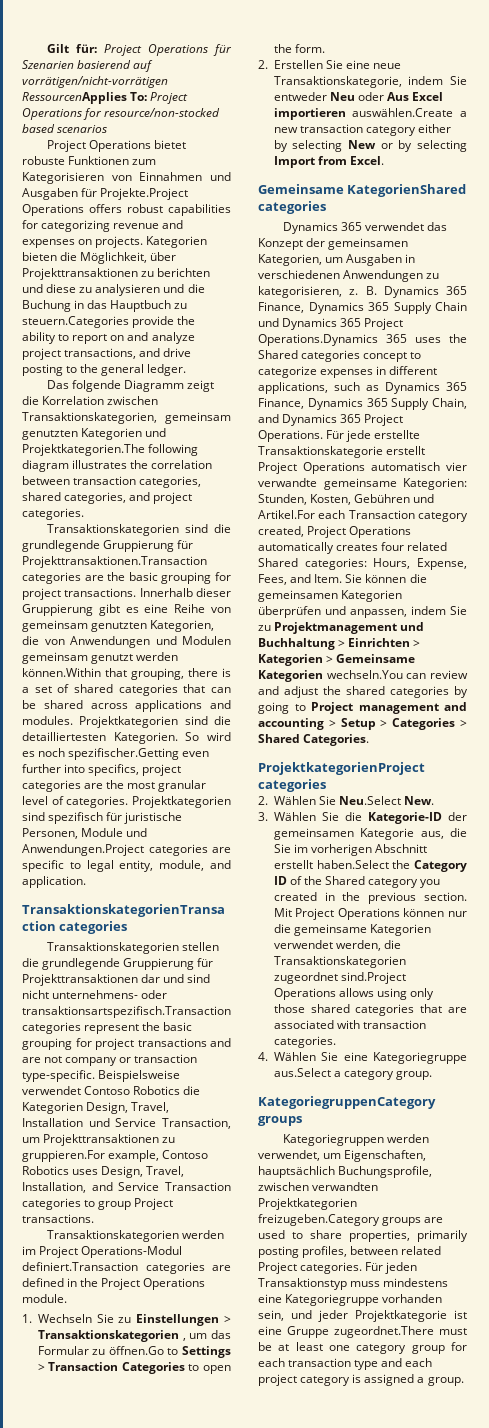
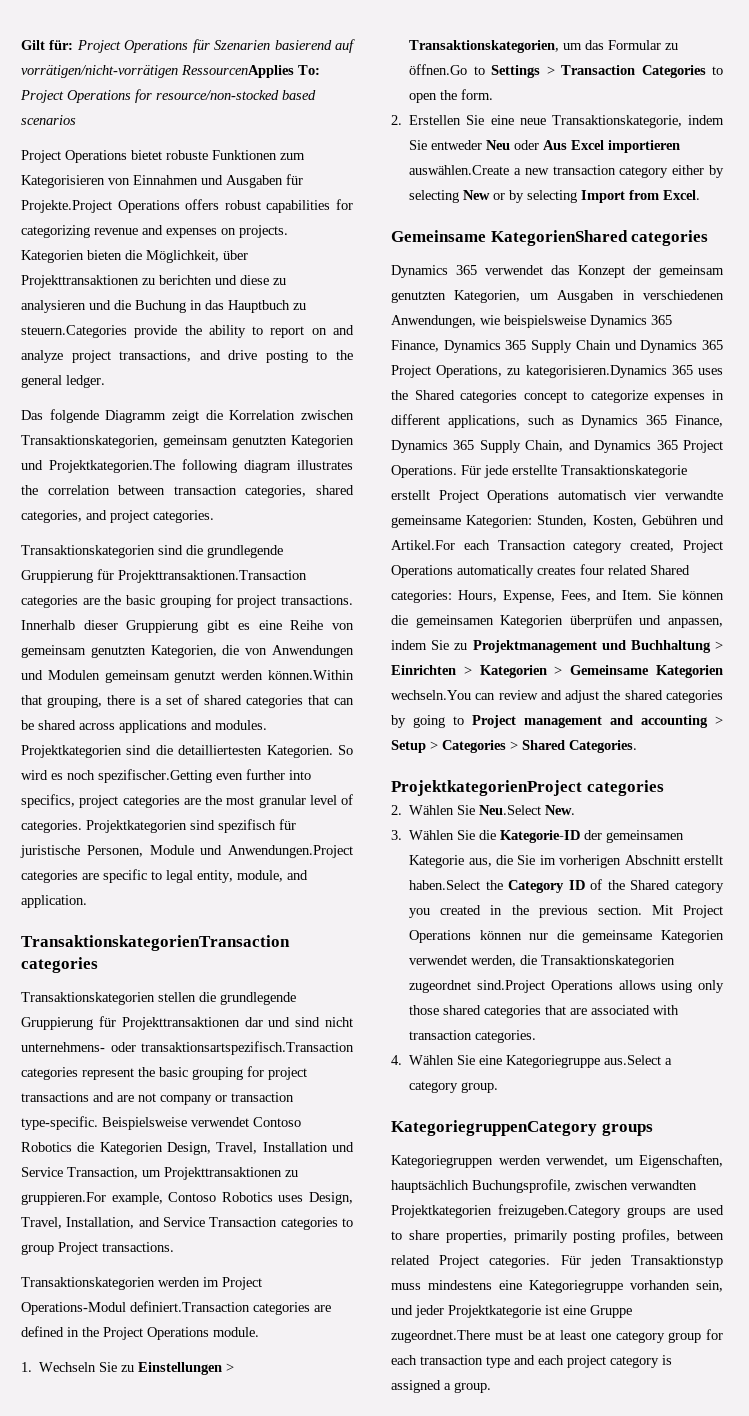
[37,1330,186,1342] Transaktionskategorien , -> [409,40,560,53] Transaktionskategorien,
[328,238,409,250] gemeinsamen -> [659,265,724,278] [391,291,446,303] gemeinsam genutzten
[343,270,440,282] [258,286,377,298] Anwendungen zu kategorisieren, z. B. -> [391,315,586,328] Anwendungen, wie beispielsweise
[258,334,378,346] Operations.Dynamics -> [436,365,667,378] Operations, zu kategorisieren.Dynamics

